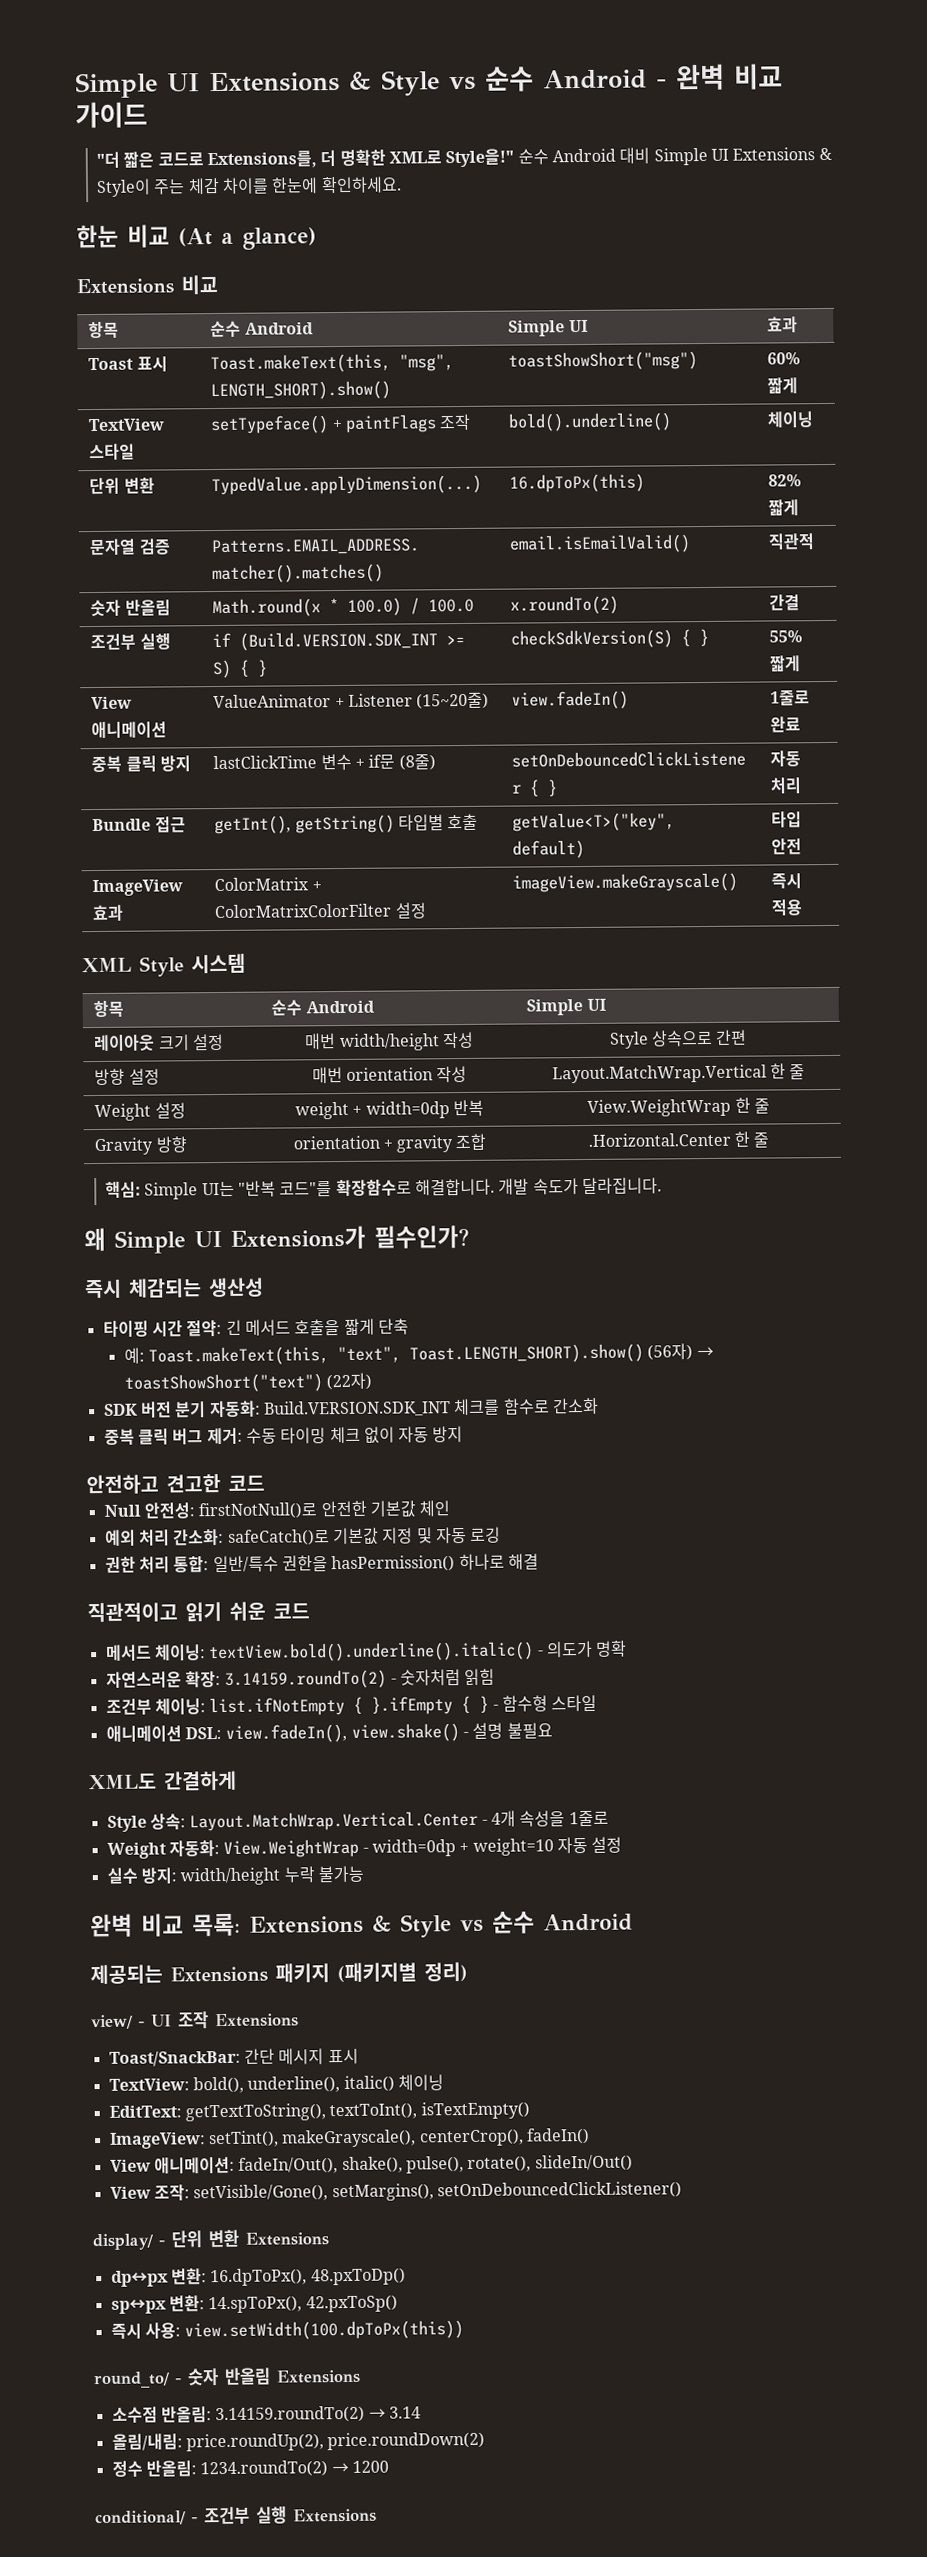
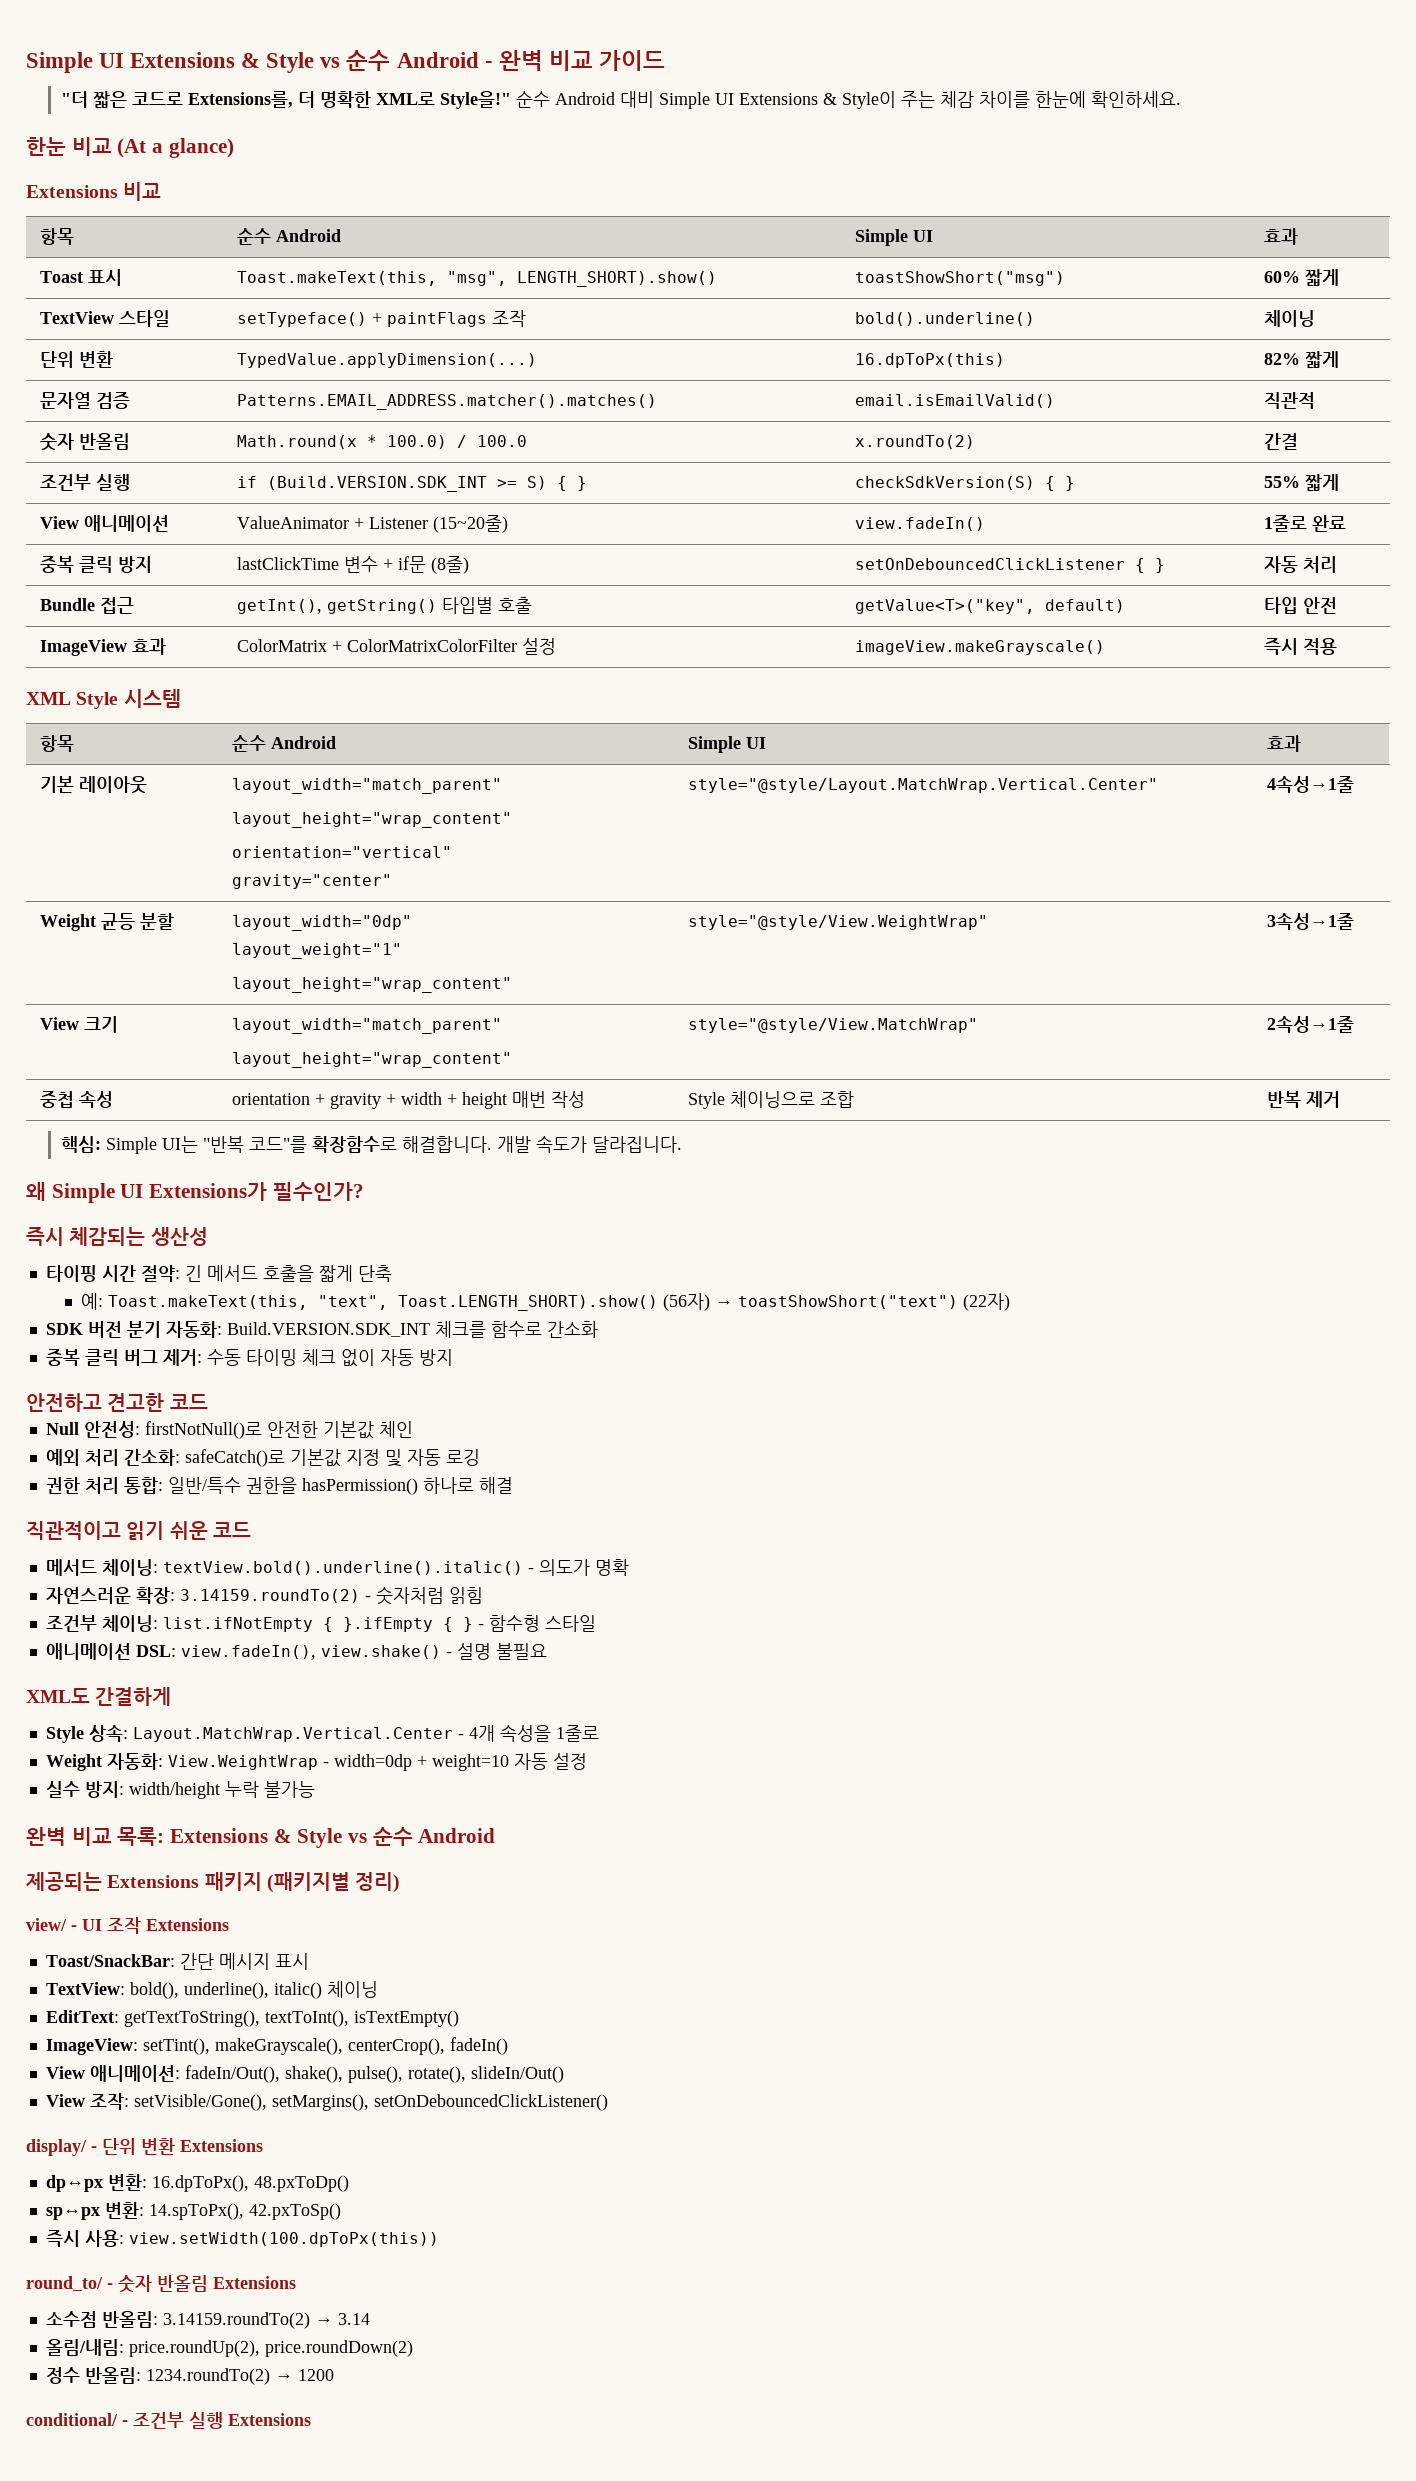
(606, 1004) // -> [1267,735,1302,752] [40,776,75,793] | 효과 // 기본
[157,1033,225,1051] [304,1031,474,1052] [608,1029,748,1049] [94,1068,160,1086] [311,1065,468,1084] [551,1063,806,1084] [94,1102,186,1122] [295,1099,484,1120] [587,1097,770,1117] [94,1136,187,1156] [292,1133,487,1153] [587,1131,770,1148] 크기 설정 | 매번 width/height 작성 | Style 상속으로 간편 // 방향 설정 | 매번 orientation 작성 | Layout.MatchWrap.Vertical 한 줄 // Weight 설정 | weight + width=0dp 반복 | View.WeightWrap 한 줄 // Gravity 방향 | orientation + gravity 조합 | .Horizontal.Center 한 줄 -> [232,778,503,794] [232,812,513,828] [232,846,453,858] [232,874,393,889] [688,778,1159,793] [1267,776,1355,793] [40,913,175,931] [232,915,413,931] [232,943,403,959] [232,977,513,993] [688,915,989,930] [1267,913,1355,930] [40,1016,119,1033] [232,1018,503,1034] [232,1052,513,1068] [688,1018,979,1033] [1267,1016,1355,1033] [40,1091,114,1108] [232,1091,586,1109] [688,1091,855,1109] [1267,1091,1341,1108] | layout_width="match_parent" // layout_height="wrap_content" // orientation="vertical" // gravity="center" | style="@style/Layout.MatchWrap.Vertical.Center" | 4속성→1줄 // Weight 균등 분할 | layout_width="0dp" // layout_weight="1" // layout_height="wrap_content" | style="@style/View.WeightWrap" | 3속성→1줄 // View 크기 | layout_width="match_parent" // layout_height="wrap_content" | style="@style/View.MatchWrap" | 2속성→1줄 // 중첩 속성 | orientation + gravity + width + height 매번 작성 | Style 체이닝으로 조합 | 반복 제거

